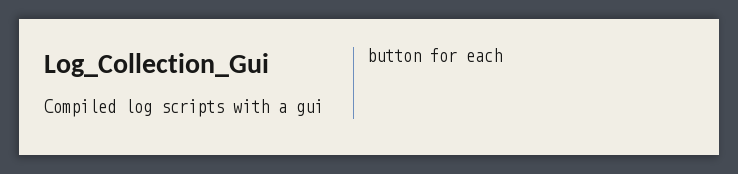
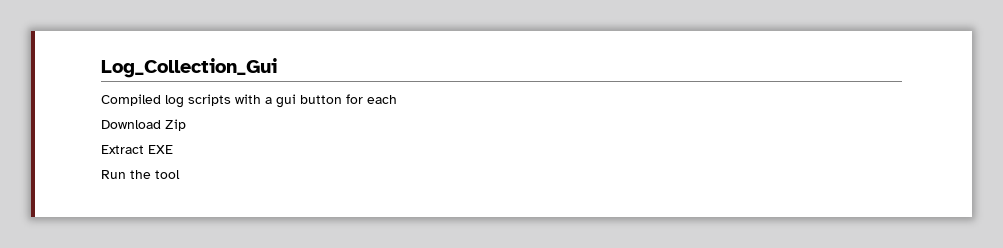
(502, 55) none -> [101,119,186,131] [101,145,173,154] [101,170,180,179] // Download Zip // Extract EXE // Run the tool

